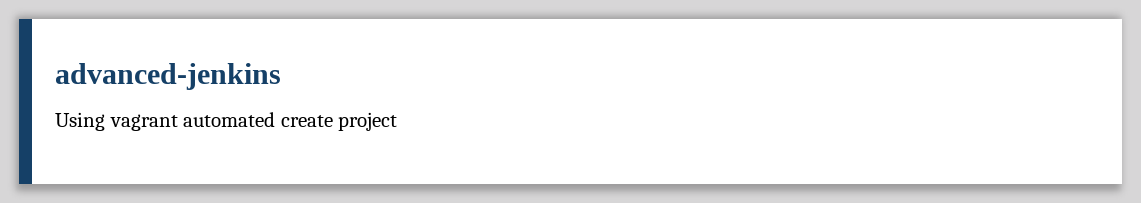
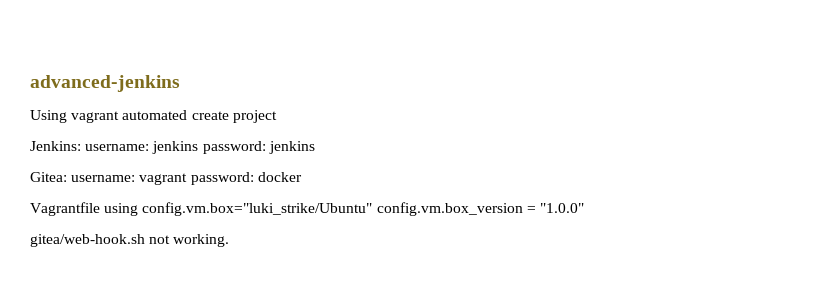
(398, 121) none -> [30,141,315,154] [30,172,302,185] [30,202,584,216] [30,234,230,247] // Jenkins: username: jenkins password: jenkins // Gitea: username: vagrant password: docker // Vagrantfile using config.vm.box="luki_strike/Ubuntu" config.vm.box_version = "1.0.0" // gitea/web-hook.sh not working.

